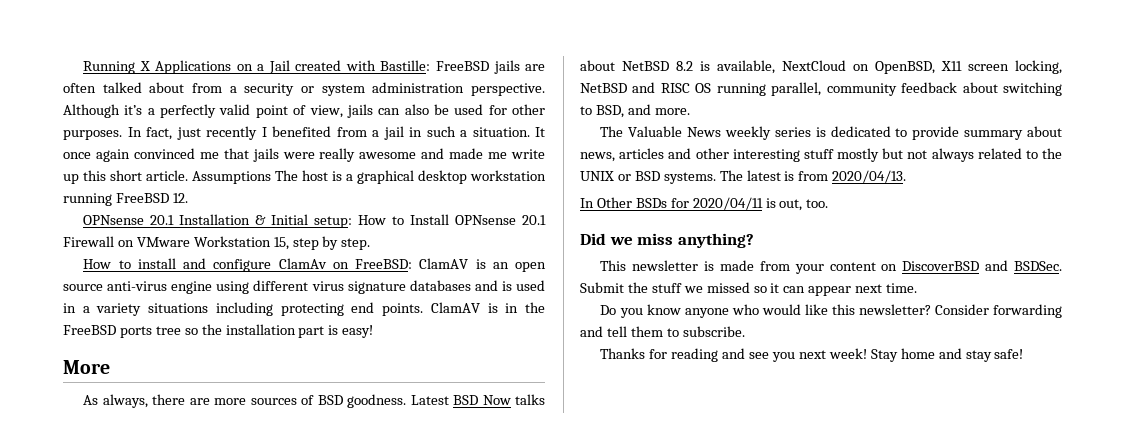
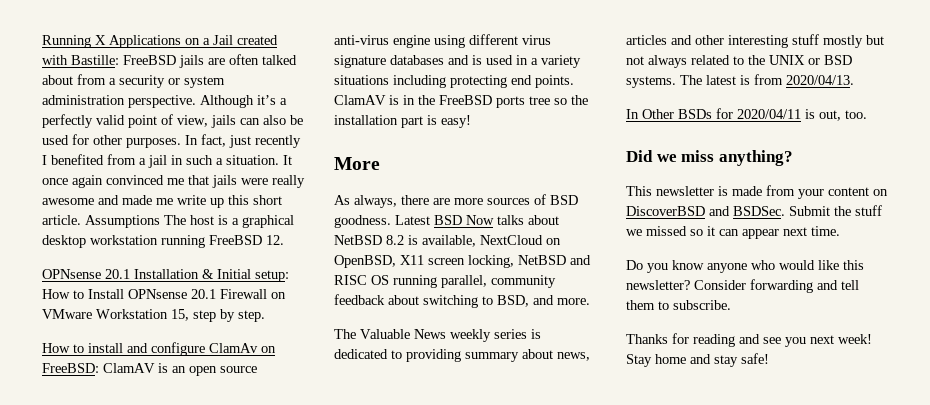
[912,126,960,140] provide -> [406,349,461,362] providing

